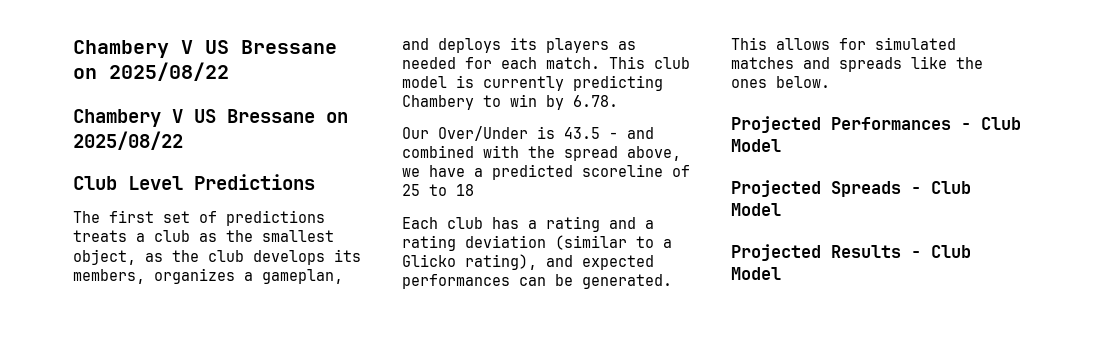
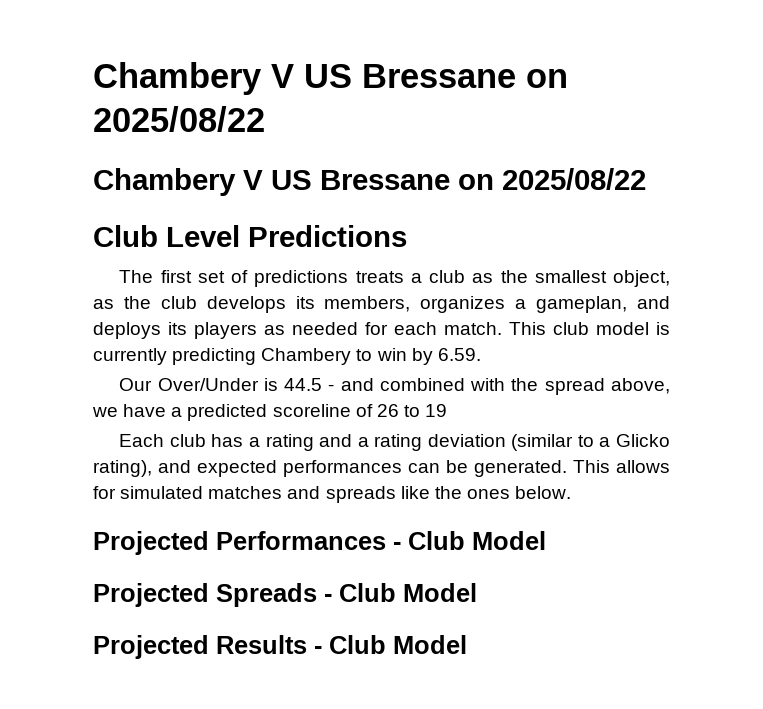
[573,95,618,107] 6.78. -> [437,348,481,361] 6.59.
[564,127,600,139] 43.5 -> [284,378,323,391] 44.5
[402,184,474,196] 25 to 18 -> [376,404,448,417] 26 to 19

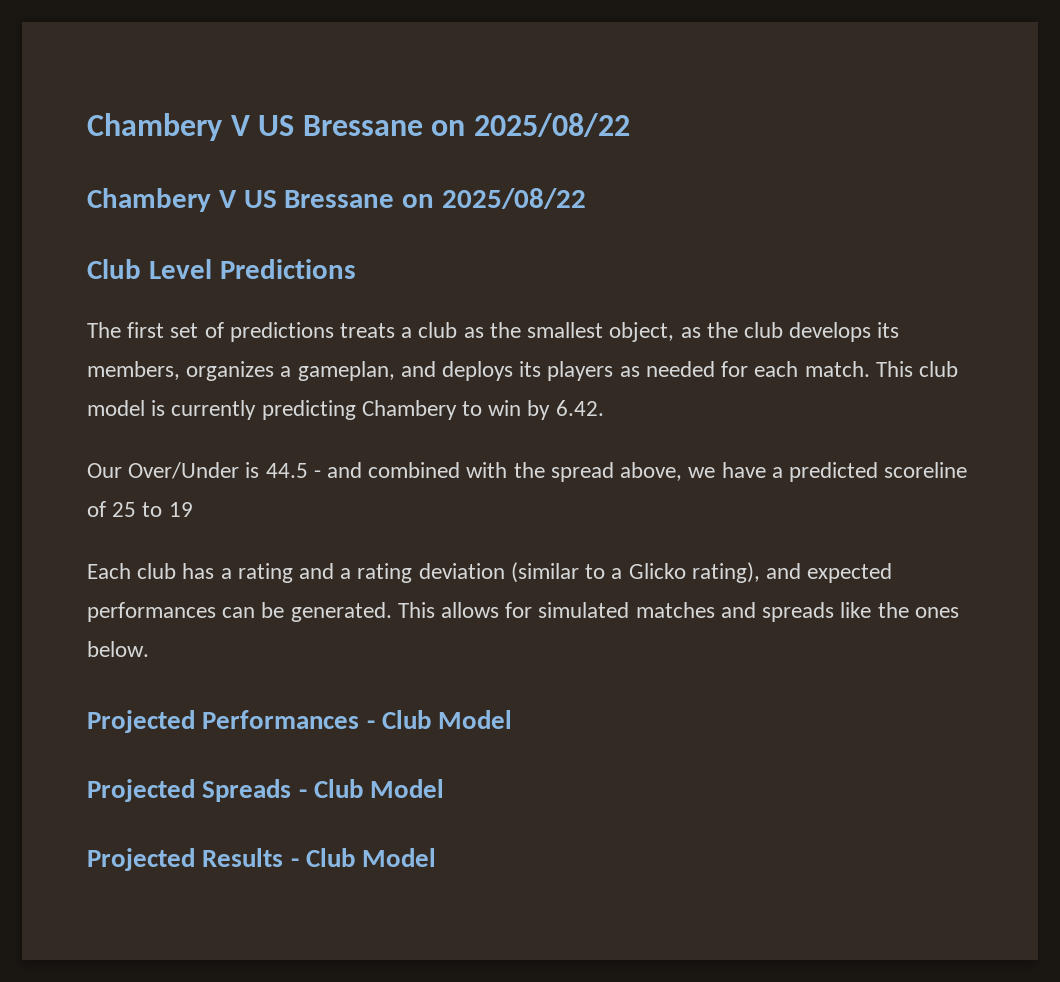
[437,348,481,361] 6.59. -> [555,400,604,416] 6.42.
[376,404,399,417] 26 -> [112,502,137,517] 25

